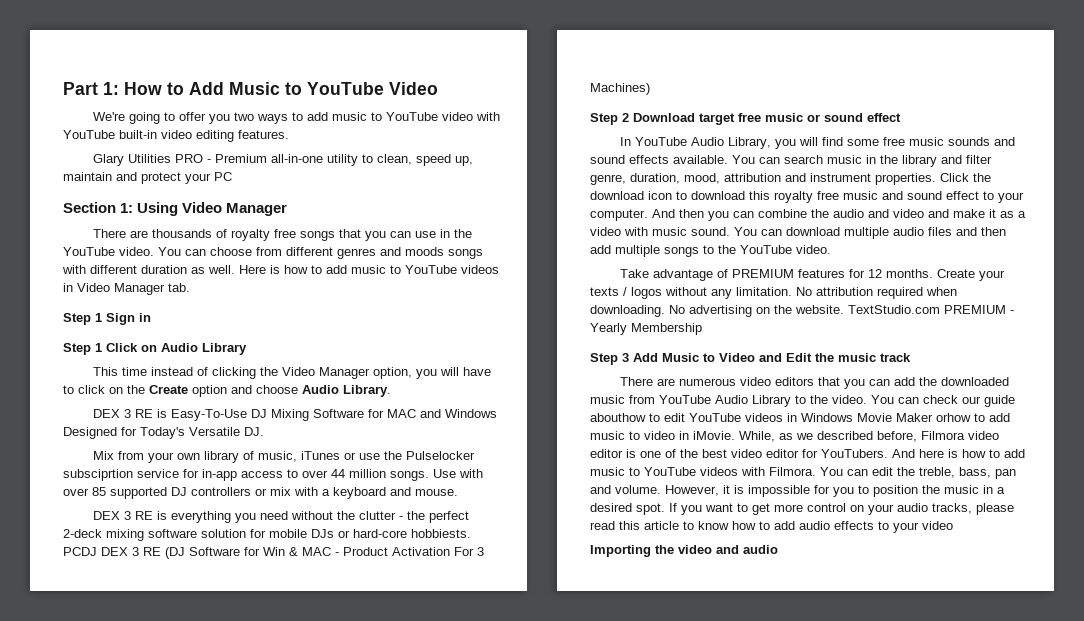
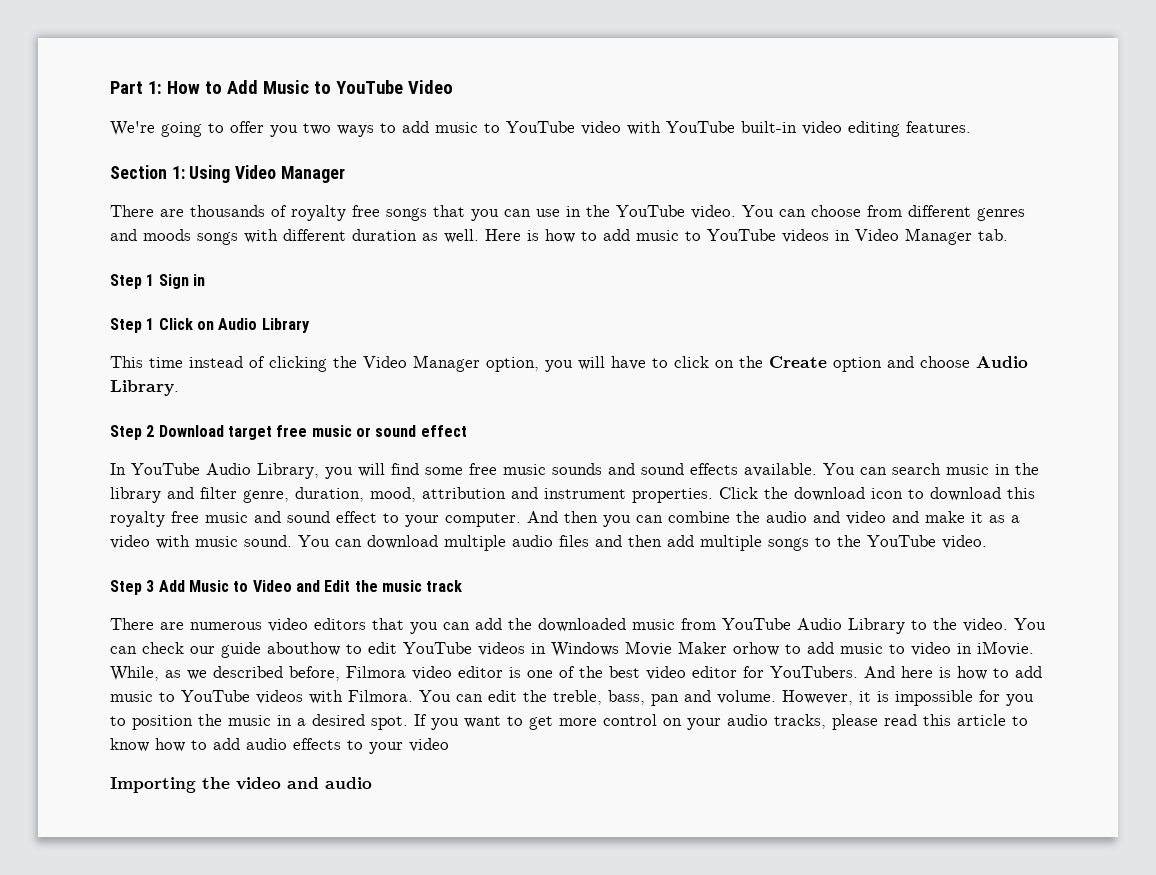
[92,154,473,166] [63,172,232,184] // Glary Utilities PRO - Premium all-in-one utility to clean, speed up, maintain and protect your PC -> (971, 127) none
[92,409,497,421] [63,427,264,439] [92,451,475,463] [63,469,483,481] [63,487,458,499] [92,511,469,523] [63,529,471,541] [63,547,484,559] [590,83,650,95] // DEX 3 RE is Easy-To-Use DJ Mixing Software for MAC and Windows Designed for Today's Versatile DJ. // Mix from your own library of music, iTunes or use the Pulselocker subsciprtion service for in-app access to over 44 million songs. Use with over 85 supported DJ controllers or mix with a keyboard and mouse. // DEX 3 RE is everything you need without the clutter - the perfect 2-deck mixing software solution for mobile DJs or hard-core hobbiests. PCDJ DEX 3 RE (DJ Software for Win & MAC - Product Activation For 3 Machines) -> (179, 388) none
[619,269,1005,281] [590,287,957,299] [590,305,1014,317] [590,323,702,335] // Take advantage of PREMIUM features for 12 months. Create your texts / logos without any limitation. No attribution required when downloading. No advertising on the website. TextStudio.com PREMIUM - Yearly Membership -> (987, 542) none

